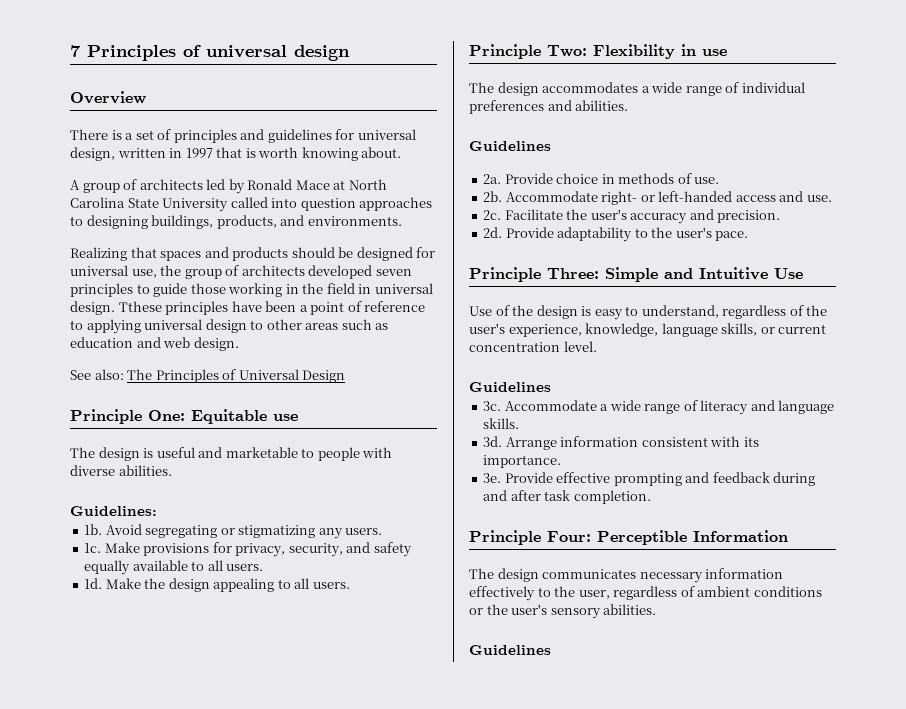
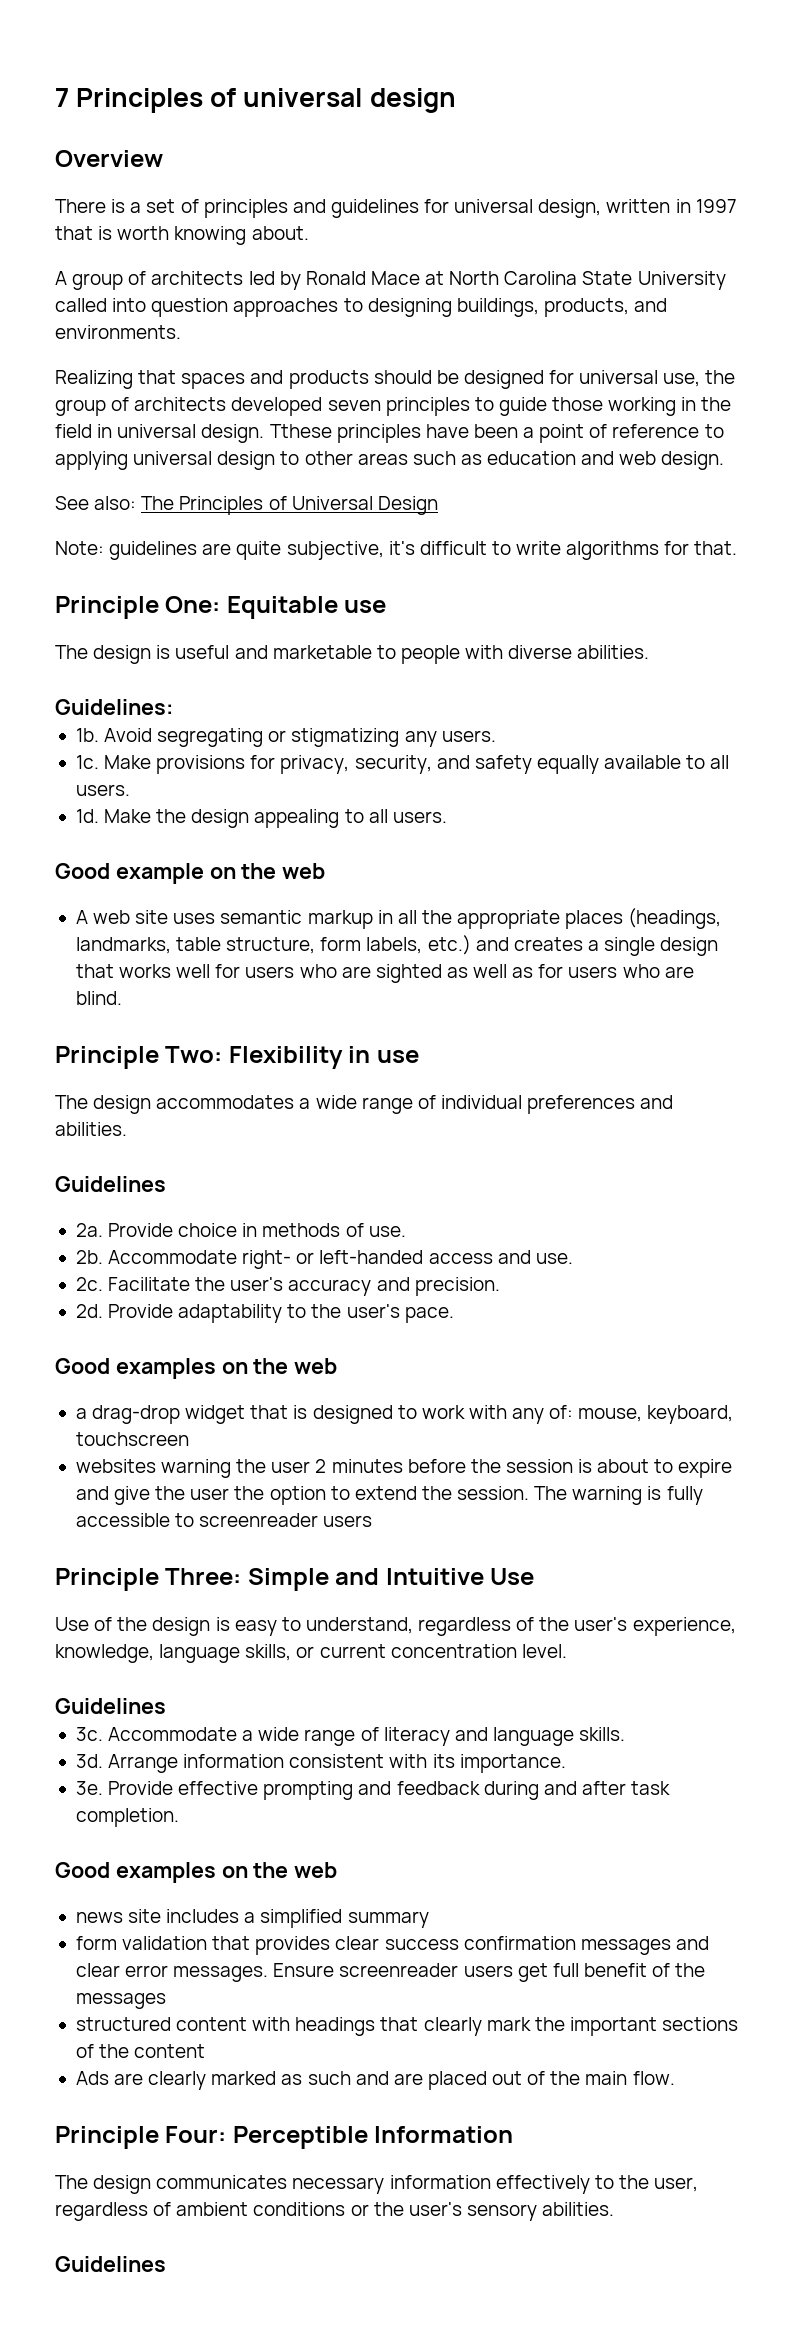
(346, 376) none -> [55,541,738,560] // Note: guidelines are quite subjective, it's difficult to write algorithms for that.
(350, 585) none -> [55,863,326,884] [75,908,722,929] [75,935,719,956] [75,964,694,983] [75,991,122,1005] // Good example on the web // A web site uses semantic markup in all the appropriate places (headings, landmarks, table structure, form labels, etc.) and creates a single design that works well for users who are sighted as well as for users who are blind.
(749, 236) none -> [55,1358,338,1379] [75,1405,734,1424] [75,1432,189,1446] [75,1459,733,1478] [75,1486,703,1505] [75,1513,373,1527] // Good examples on the web // a drag-drop widget that is designed to work with any of: mouse, keyboard, touchscreen // websites warning the user 2 minutes before the session is about to expire and give the user the option to extend the session. The warning is fully accessible to screenreader users
(651, 497) none -> [55,1862,338,1883] [75,1909,429,1928] [75,1936,709,1955] [75,1963,706,1982] [75,1993,166,2009] [75,2017,739,2036] [75,2044,206,2058] [75,2071,675,2090] // Good examples on the web // news site includes a simplified summary // form validation that provides clear success confirmation messages and clear error messages. Ensure screenreader users get full benefit of the messages // structured content with headings that clearly mark the important sections of the content // Ads are clearly marked as such and are placed out of the main flow.

